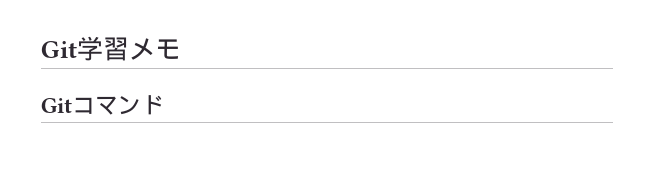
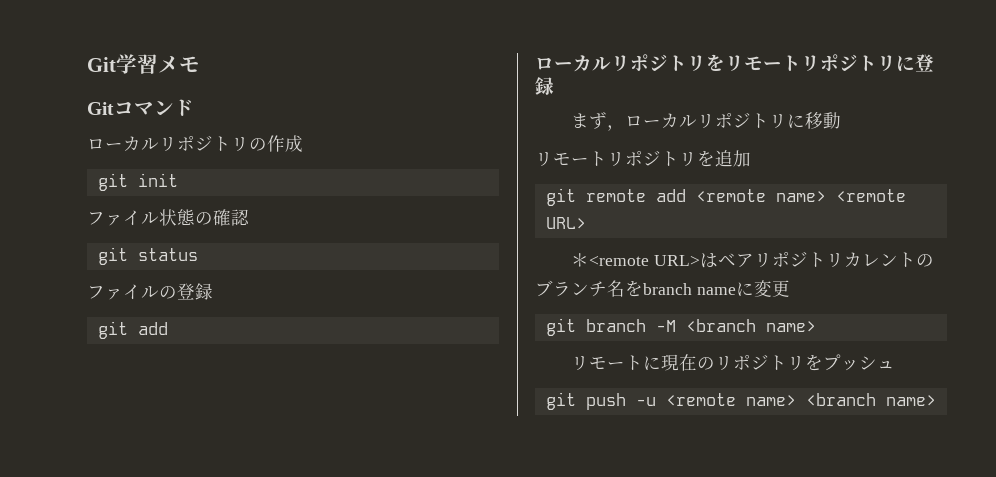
(164, 105) none -> [87,135,303,152] [97,173,178,191] [87,209,250,226] [97,247,198,265] [87,283,213,300] [97,321,168,339] [535,54,934,72] [535,77,554,95] [571,112,842,131] [535,150,751,167] [545,188,906,206] [545,217,586,229] [571,251,935,268] [535,280,790,297] [545,318,816,336] [571,354,896,371] [545,392,936,410] // ローカルリポジトリの作成 // git init // ファイル状態の確認 // git status // ファイルの登録 // git add // ローカルリポジトリをリモートリポジトリに登録 // まず，ローカルリポジトリに移動 // リモートリポジトリを追加 // git remote add <remote name> <remote URL> // ＊<remote URL>はベアリポジトリカレントのブランチ名をbranch nameに変更 // git branch -M <branch name> // リモートに現在のリポジトリをプッシュ // git push -u <remote name> <branch name>

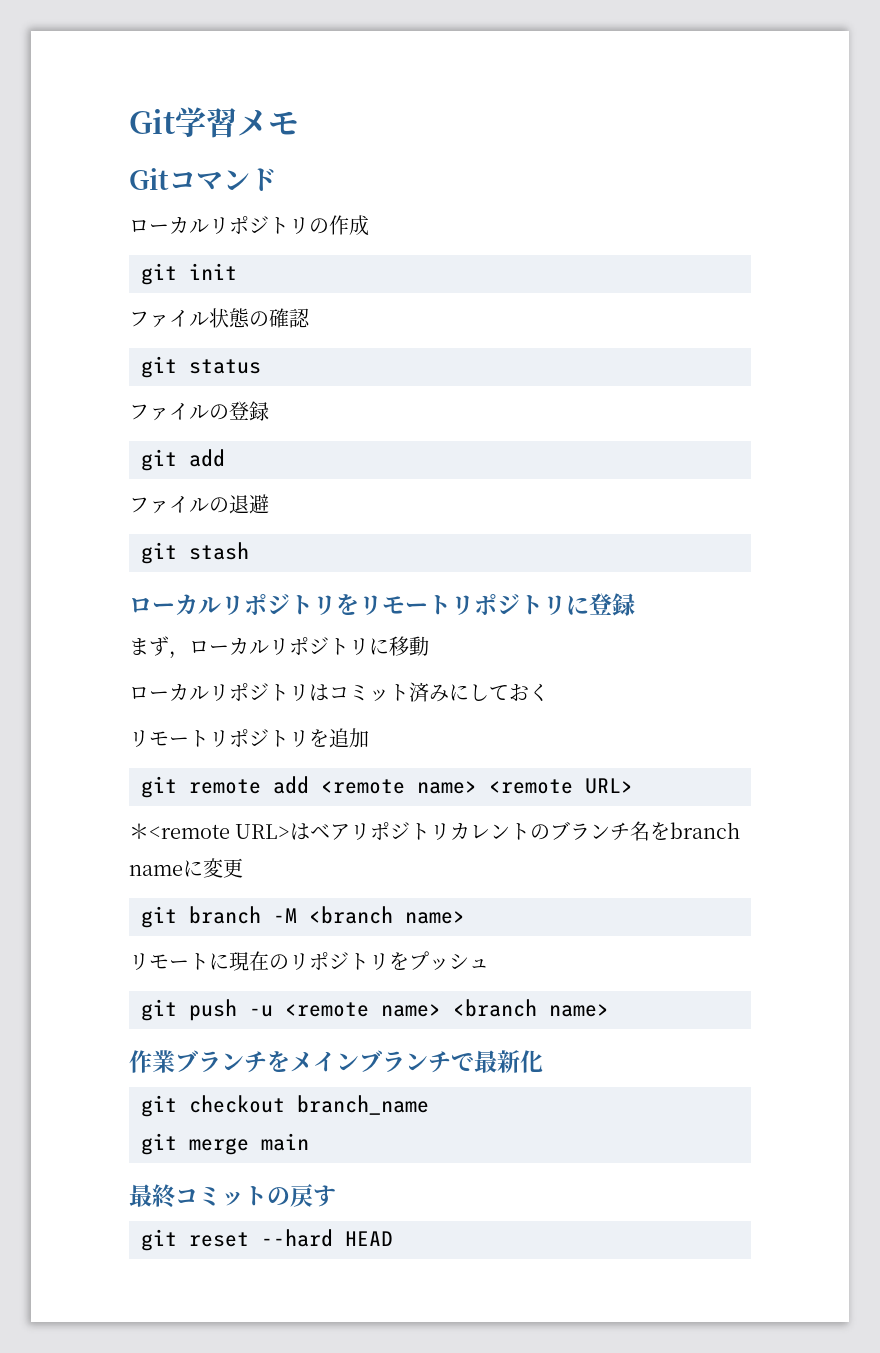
(168, 328) none -> [129,494,269,514] [141,542,249,564] // ファイルの退避 // git stash
(842, 120) none -> [129,682,549,702] // ローカルリポジトリはコミット済みにしておく
(936, 400) none -> [129,1050,543,1073] [141,1095,429,1117] [141,1133,309,1155] [129,1184,336,1208] [141,1229,393,1251] // 作業ブランチをメインブランチで最新化 // git checkout branch_name // git merge main // 最終コミットの戻す // git reset --hard HEAD

